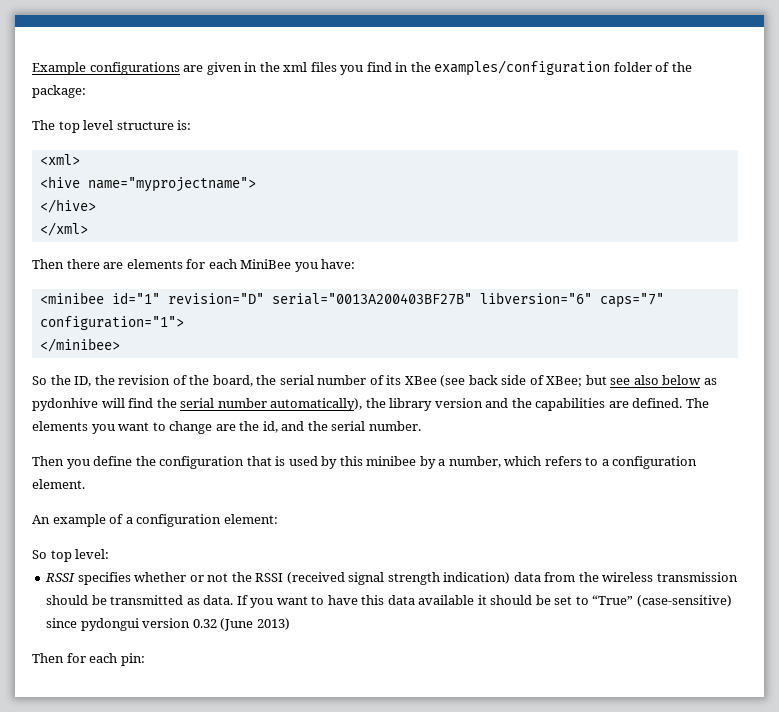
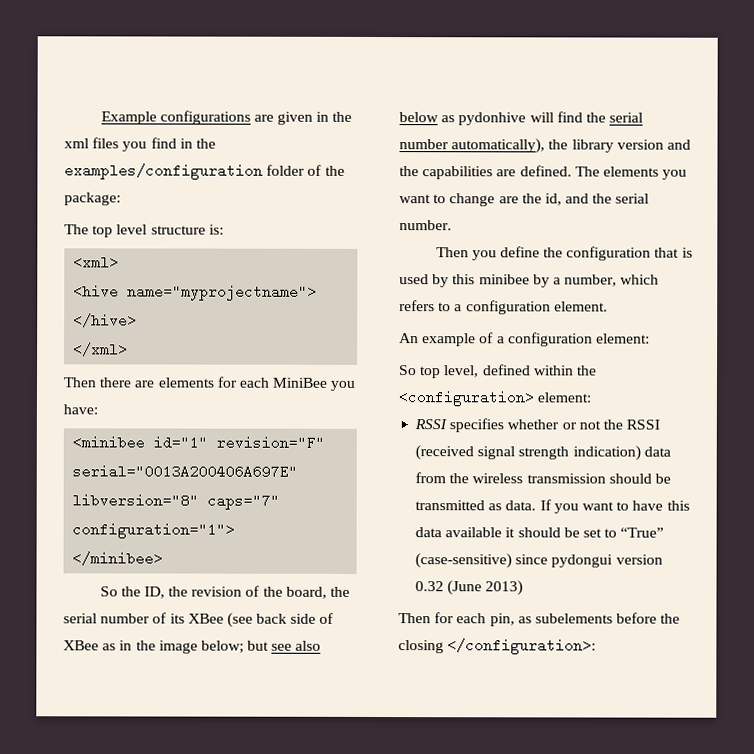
[167,292,592,305] revision="D" serial="0013A200403BF27B" libversion="6" -> [216,435,326,450] [72,464,299,479] [72,493,200,508] revision="F" serial="0013A200406A697E" libversion="8"
[546,376,583,387] XBee; -> [63,640,244,654] XBee as in the image below;
[75,549,110,559] level: -> [443,364,597,378] [398,390,592,407] level, defined within the <configuration> element:
[120,653,145,666] pin: -> [489,612,681,627] [398,638,597,655] pin, as subelements before the closing </configuration>:

